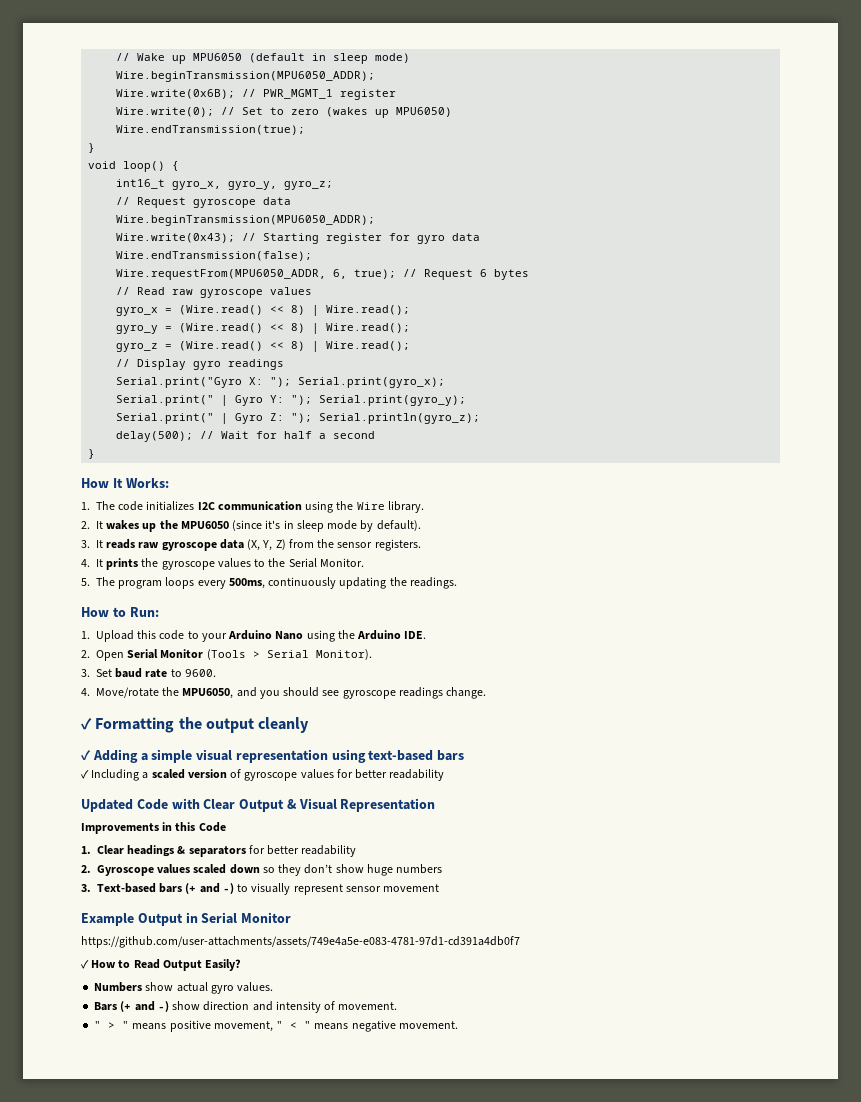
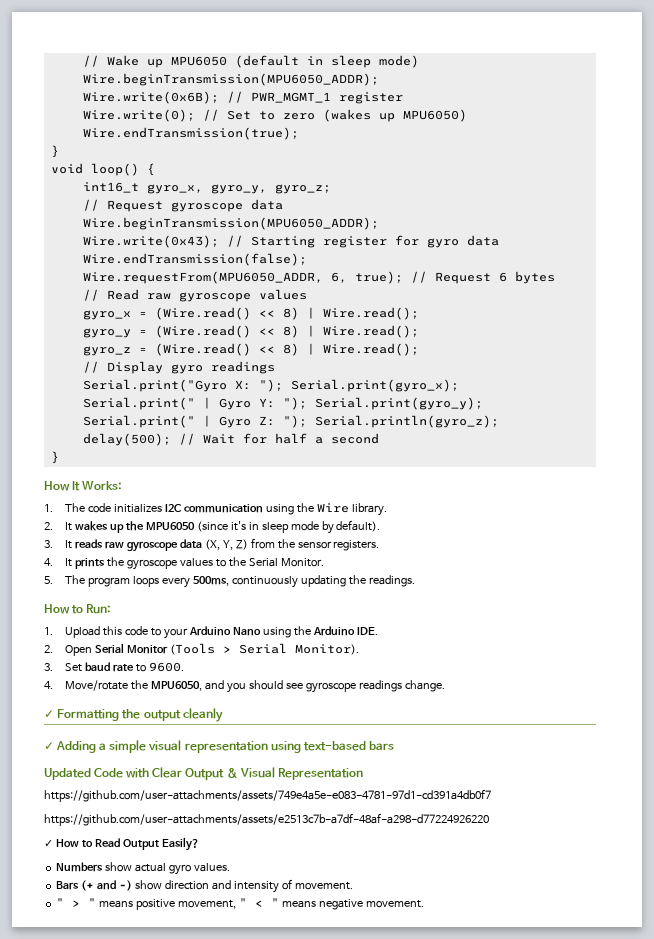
[81,769,445,781] // ✓ Including a scaled version of gyroscope values for better readability -> (394, 745) none
[81,822,226,834] [81,845,357,857] [81,864,443,876] [81,883,440,895] [81,912,292,926] [81,936,520,948] Improvements in this Code // 1. Clear headings & separators for better readability // 2. Gyroscope values scaled down so they don’t show huge numbers // 3. Text-based bars (+ and -) to visually represent sensor movement // Example Output in Serial Monitor // https://github.com/user-attachments/assets/749e4a5e-e083-4781-97d1-cd391a4db0f7 -> [44,789,491,802] [44,813,489,826] https://github.com/user-attachments/assets/749e4a5e-e083-4781-97d1-cd391a4db0f7 // https://github.com/user-attachments/assets/e2513c7b-a7df-48af-a298-d77224926220

